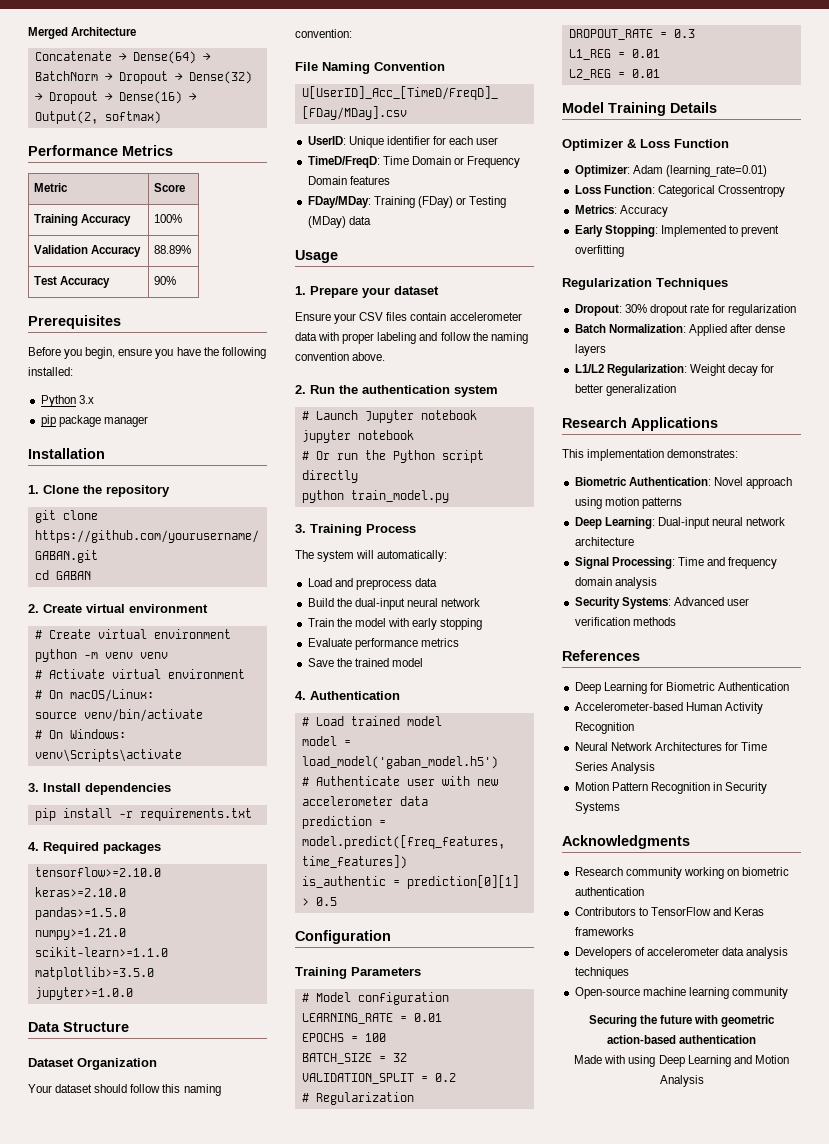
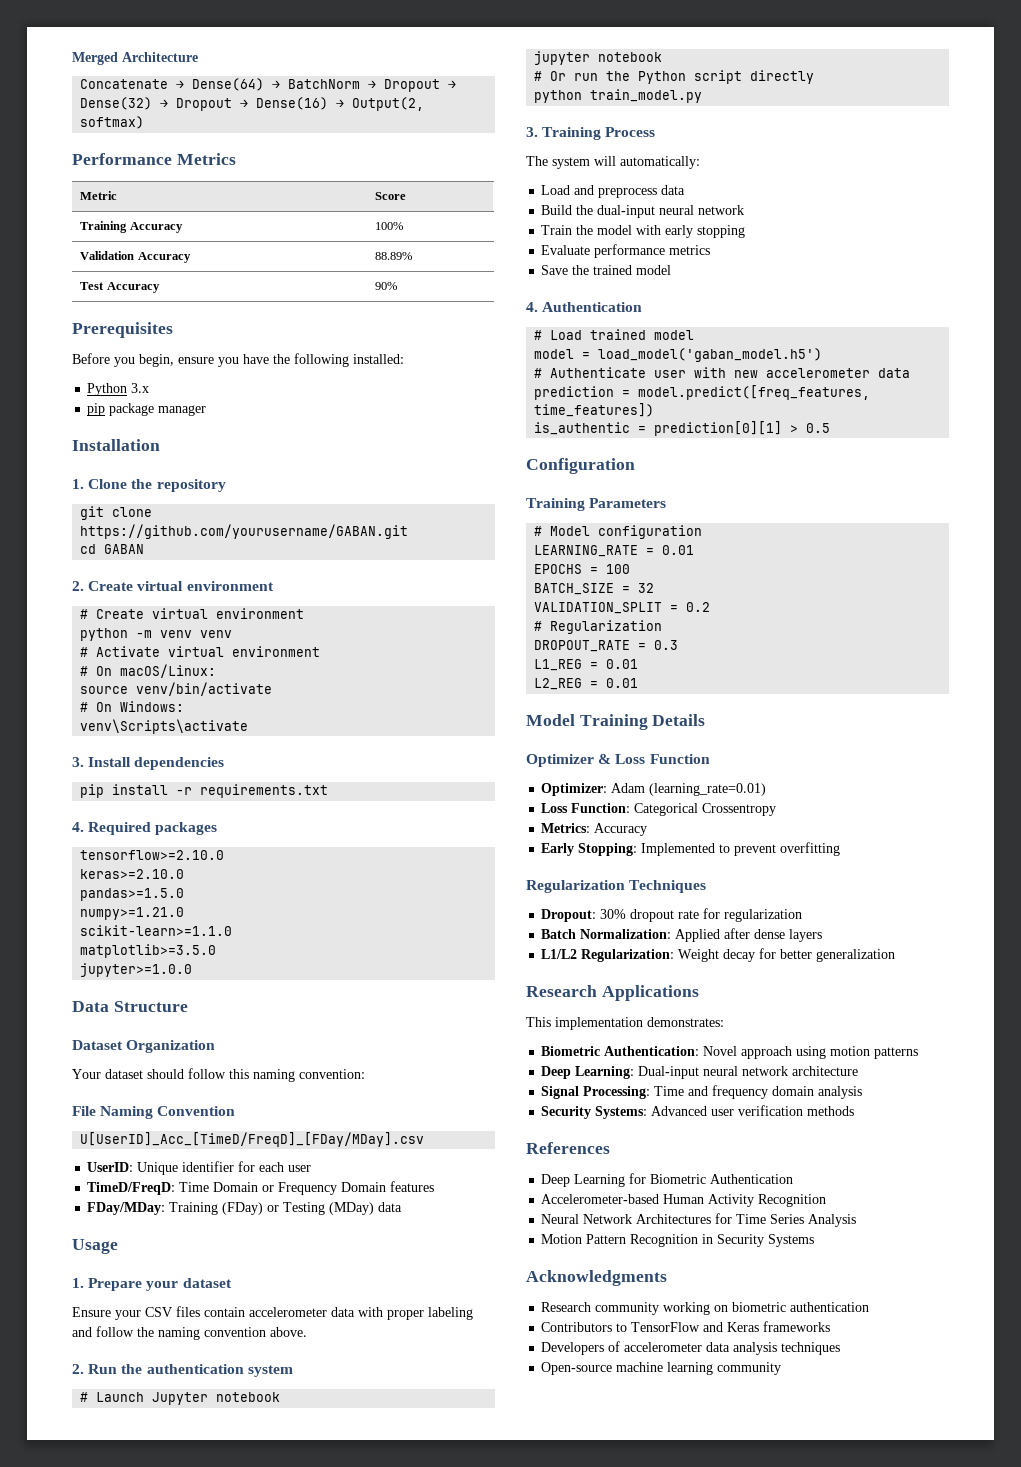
[588,1015,776,1027] [606,1035,757,1044] [574,1055,789,1067] [659,1075,704,1087] // Securing the future with geometric action-based authentication // Made with using Deep Learning and Motion Analysis -> (782, 1368) none

